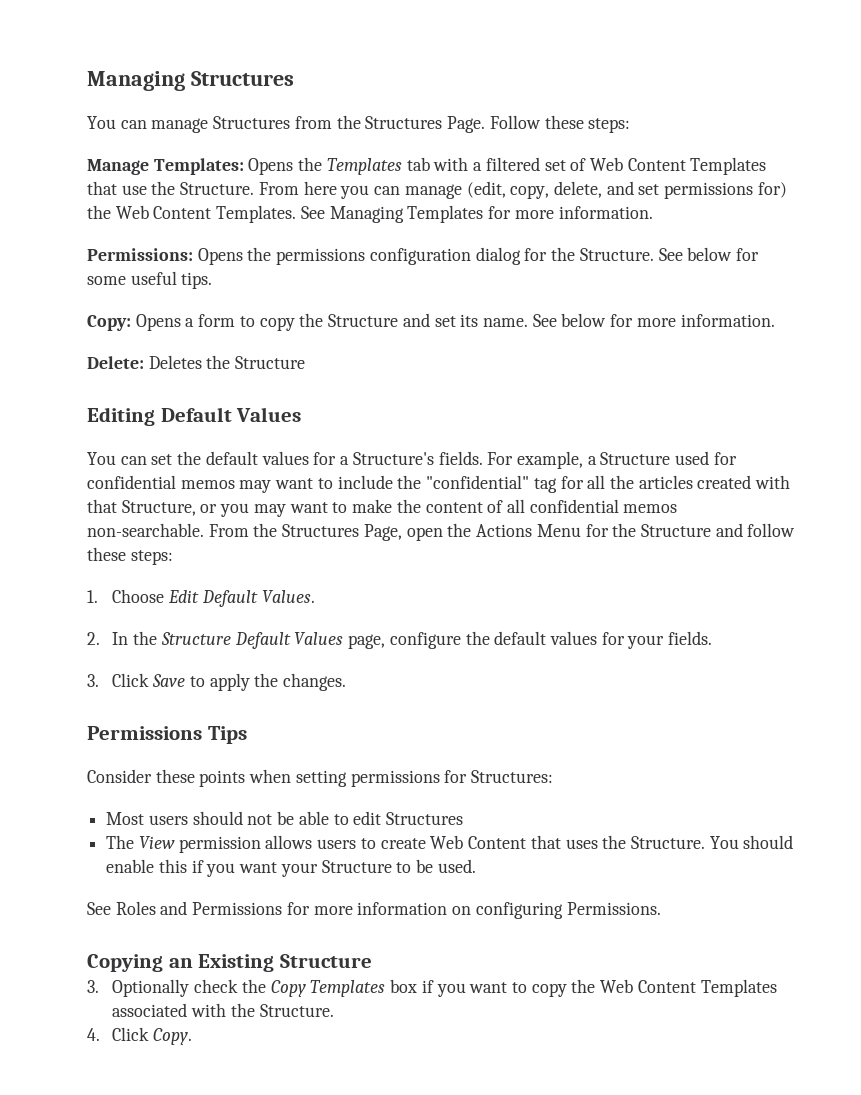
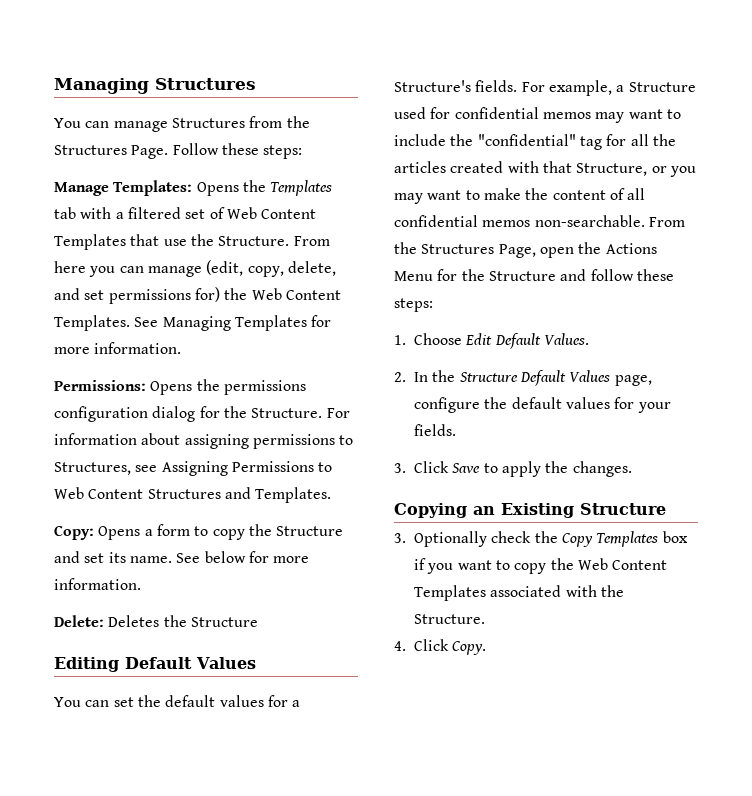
[658,247,759,261] [87,271,213,289] See below for some useful tips. -> [326,408,350,418] [54,433,354,449] [54,461,333,476] [54,487,332,503] For information about assigning permissions to Structures, see Assigning Permissions to Web Content Structures and Templates.
[87,726,247,744] [87,769,554,787] [106,811,464,825] [106,835,794,853] [106,859,476,877] [87,901,661,919] // Permissions Tips // Consider these points when setting permissions for Structures: // Most users should not be able to edit Structures // The View permission allows users to create Web Content that uses the Structure. You should enable this if you want your Structure to be used. // See Roles and Permissions for more information on configuring Permissions. -> (632, 469) none

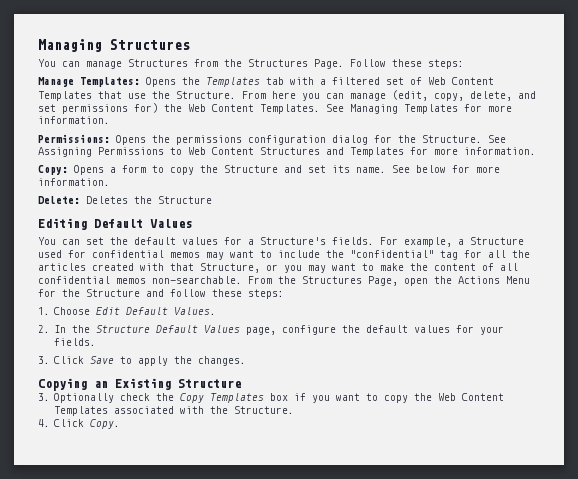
[326,408,350,418] [54,433,354,449] [54,462,158,475] For information about assigning permissions to Structures, see -> [488,135,506,143] See
[255,487,332,503] Templates. -> [350,147,536,157] Templates for more information.

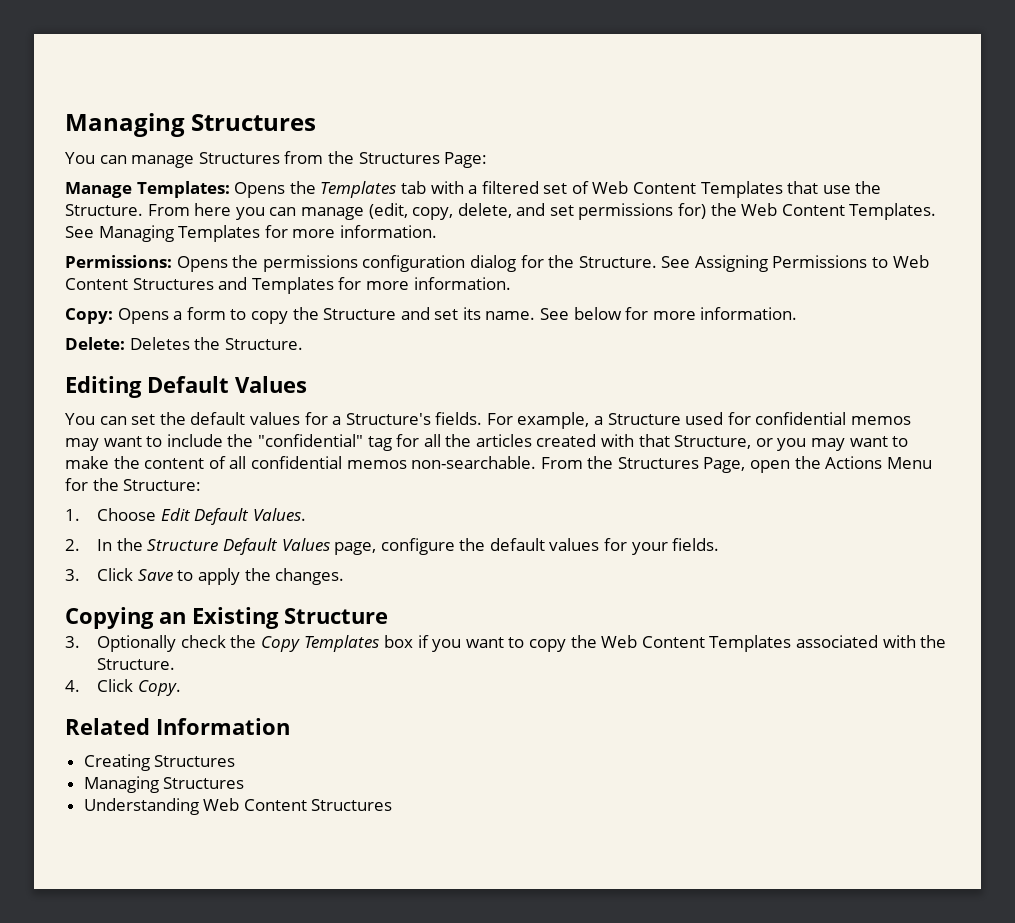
[314,59,464,69] Page. Follow these steps: -> [444,152,488,168] Page:
[158,196,212,204] Structure -> [224,338,303,350] Structure.
[86,289,284,299] Structure and follow these steps: -> [123,479,202,491] Structure:
(121, 424) none -> [65,718,290,735] [83,754,236,771] [83,776,245,793] [83,798,393,815] // Related Information // Creating Structures // Managing Structures // Understanding Web Content Structures

